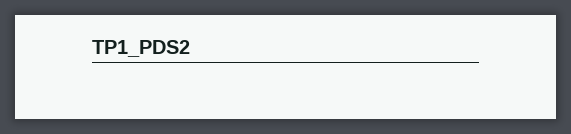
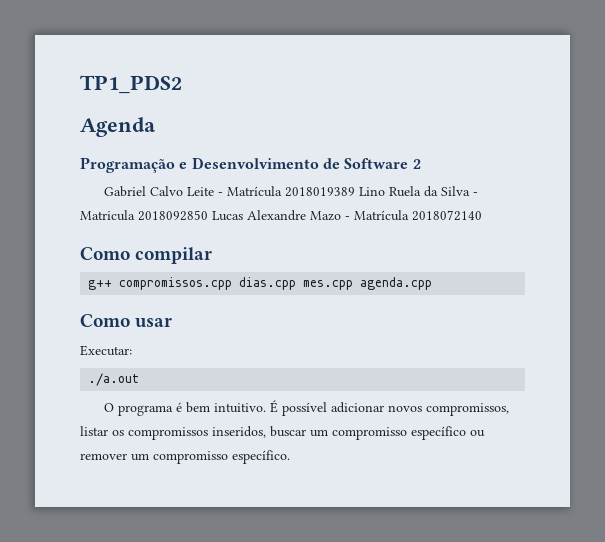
(190, 48) none -> [80,117,156,137] [80,157,421,173] [104,186,479,197] [80,210,482,221] [80,247,213,264] [88,277,433,290] [80,314,173,328] [80,345,132,356] [88,373,140,386] [104,400,510,416] [80,426,485,440] [80,450,290,464] // Agenda // Programação e Desenvolvimento de Software 2 // Gabriel Calvo Leite - Matrícula 2018019389 Lino Ruela da Silva - Matricula 2018092850 Lucas Alexandre Mazo - Matrícula 2018072140 // Como compilar // g++ compromissos.cpp dias.cpp mes.cpp agenda.cpp // Como usar // Executar: // ./a.out // O programa é bem intuitivo. É possível adicionar novos compromissos, listar os compromissos inseridos, buscar um compromisso específico ou remover um compromisso específico.

